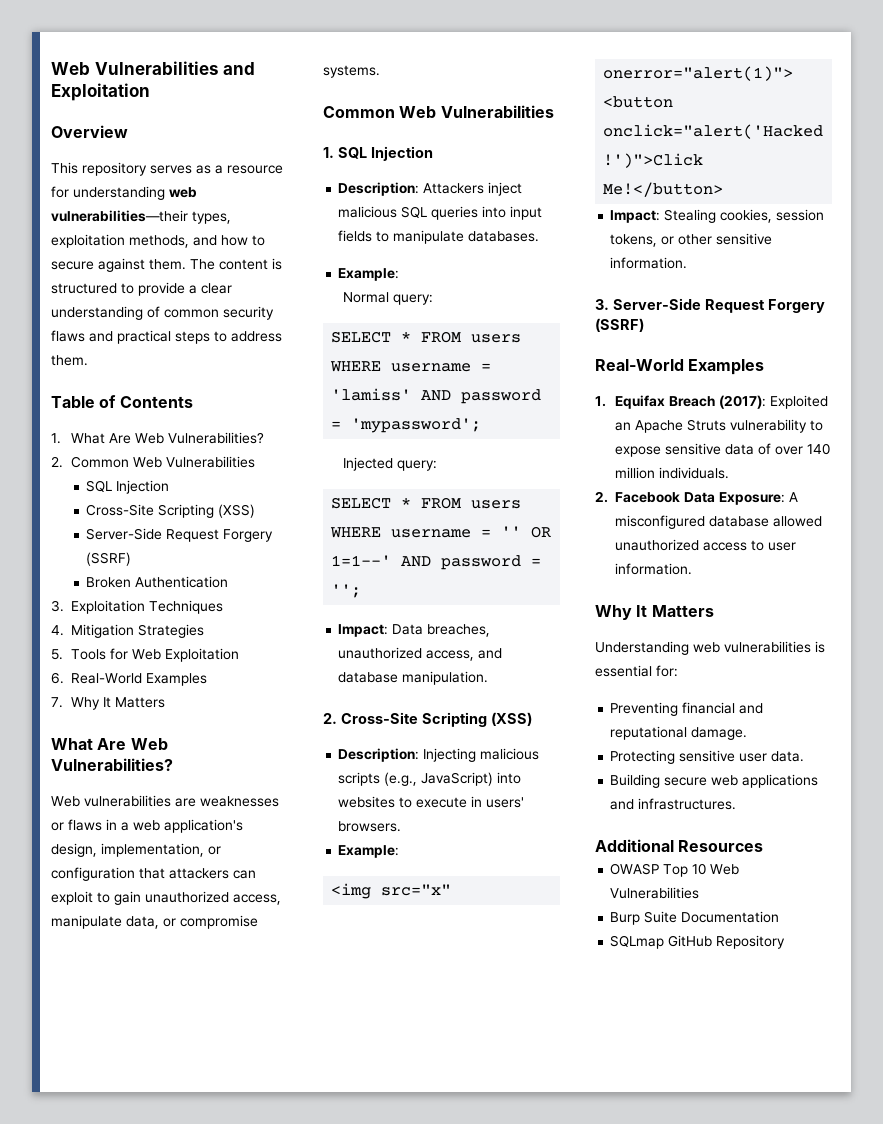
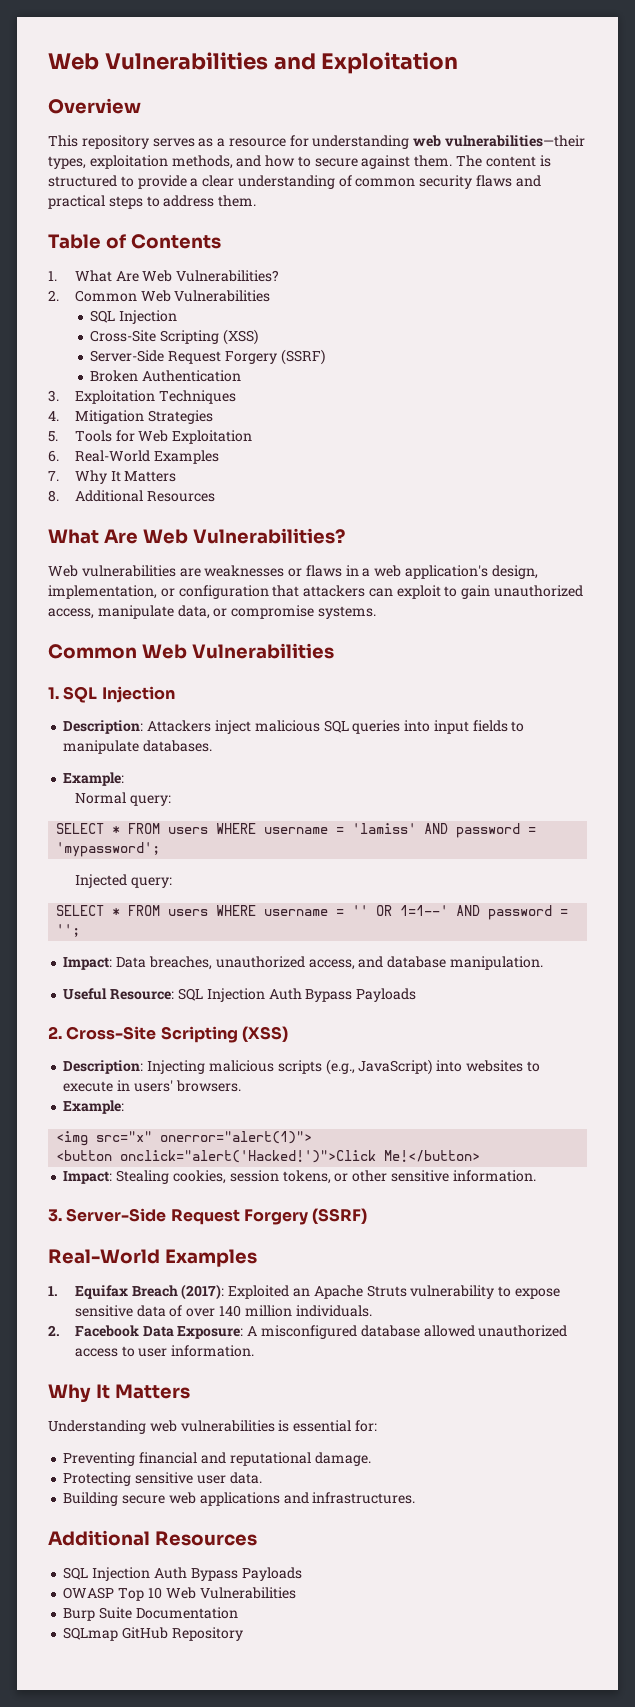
(165, 702) none -> [48,490,215,502] // 8. Additional Resources
(489, 678) none -> [63,988,417,1002] // Useful Resource: SQL Injection Auth Bypass Payloads
(764, 846) none -> [63,1567,302,1581] // SQL Injection Auth Bypass Payloads

